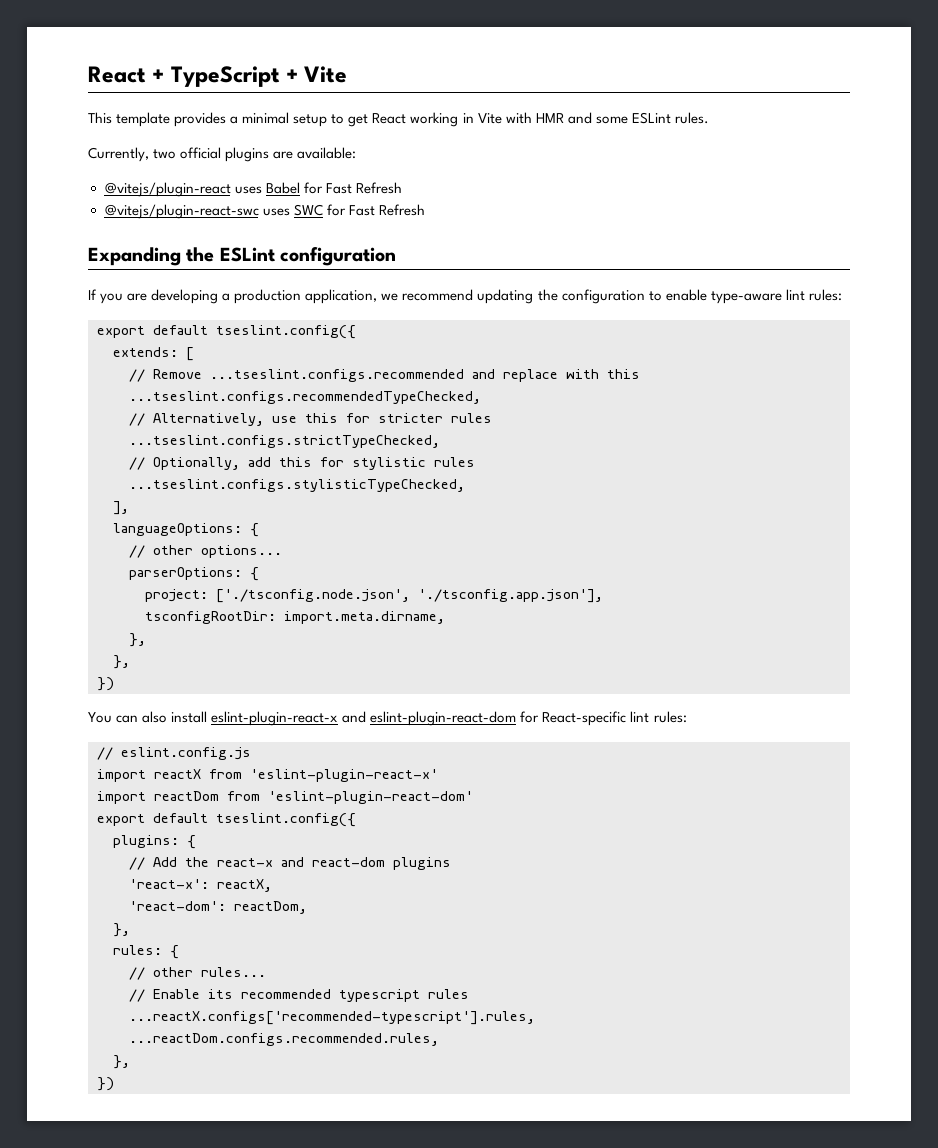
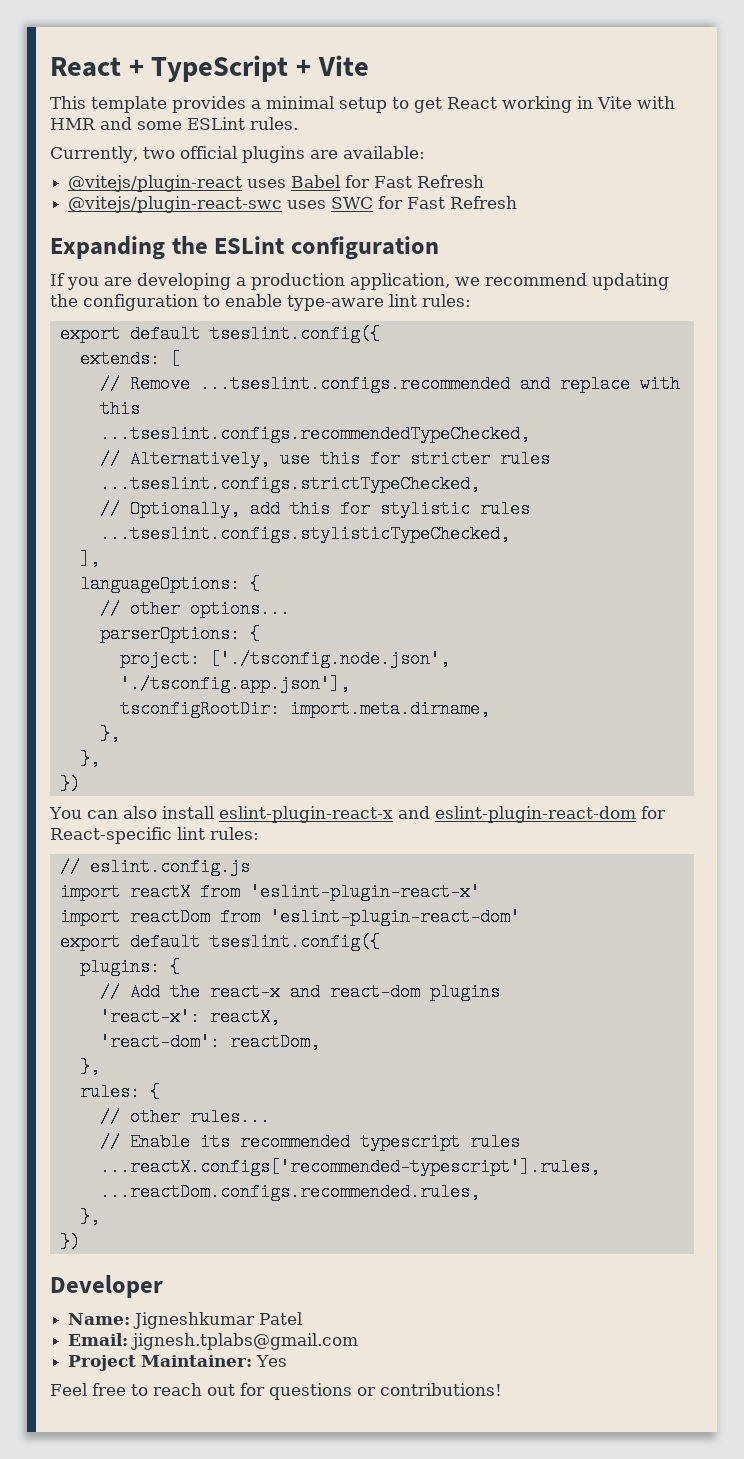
(114, 1084) none -> [50,1275,163,1298] [68,1312,303,1329] [68,1333,359,1350] [68,1355,288,1371] [50,1383,502,1400] // Developer // Name: Jigneshkumar Patel // Email: jignesh.tplabs@gmail.com // Project Maintainer: Yes // Feel free to reach out for questions or contributions!

